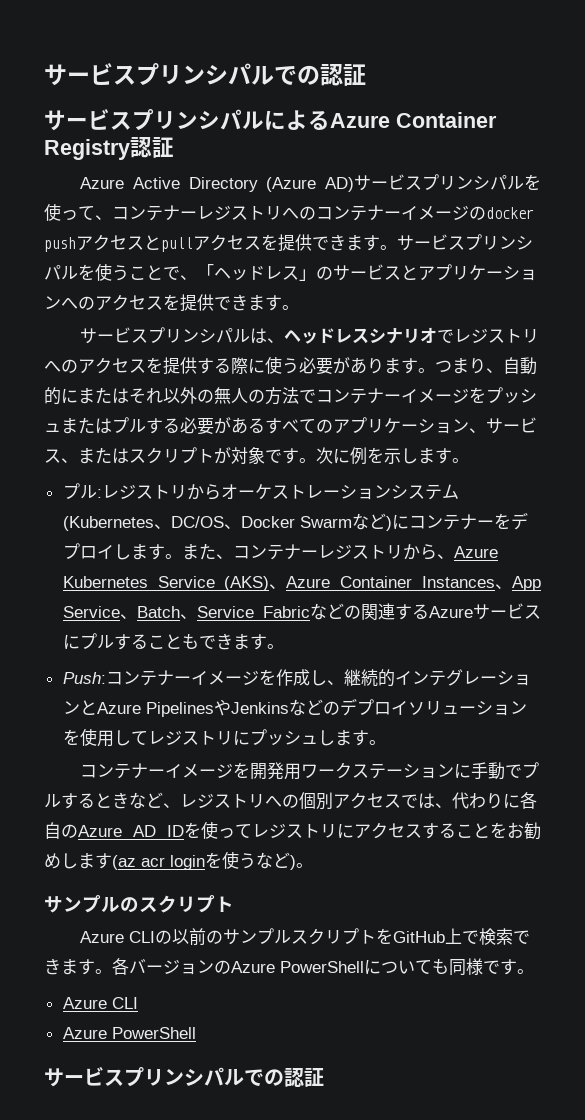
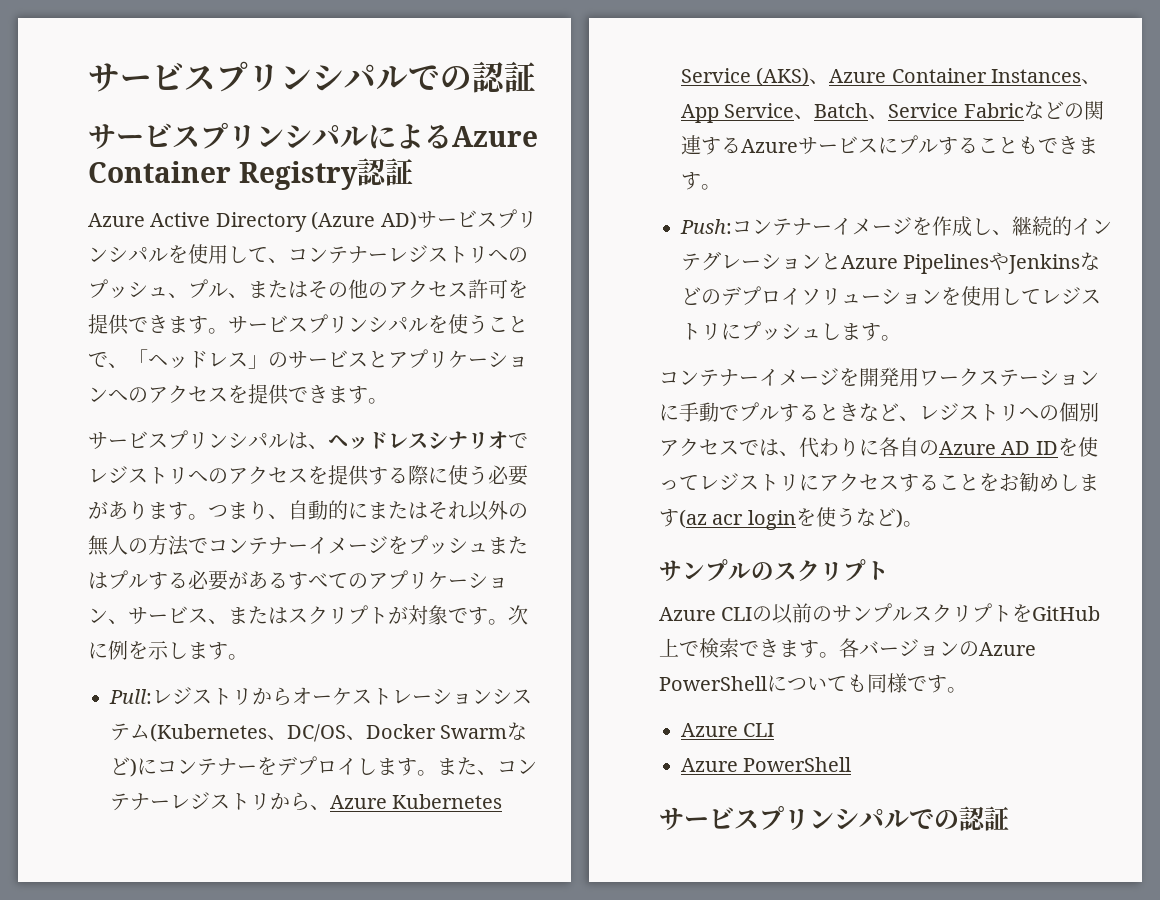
[61,210,78,220] っ -> [208,245,248,264] 用し
[316,205,534,221] [44,234,261,252] コンテナーイメージのdocker pushアクセスとpullアクセス -> [88,279,508,299] プッシュ、プル、またはその他のアクセス許可
[62,483,102,499] プル: -> [109,689,152,704] Pull:

